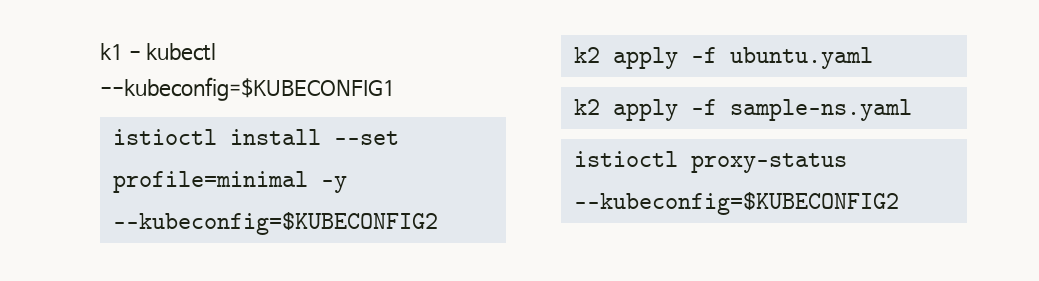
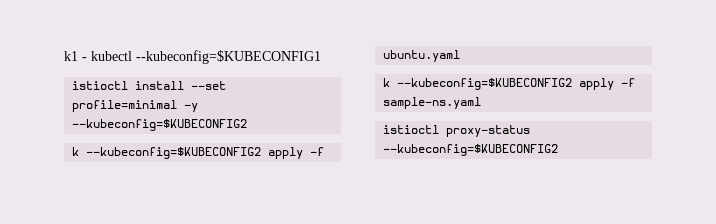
[573,47,600,63] k2 -> [72,147,262,159] k --kubeconfig=$KUBECONFIG2
[573,99,600,115] k2 -> [383,78,573,90] k --kubeconfig=$KUBECONFIG2

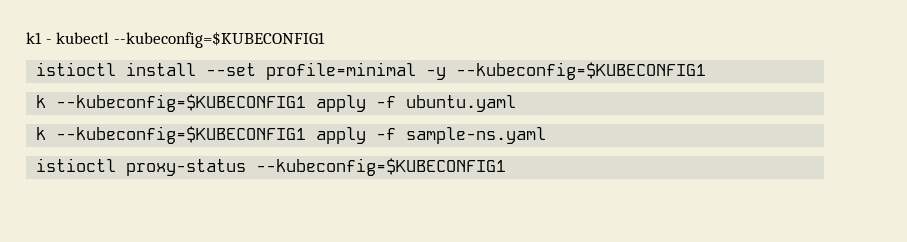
[72,119,248,131] [72,147,262,159] --kubeconfig=$KUBECONFIG2 // k --kubeconfig=$KUBECONFIG2 -> [456,62,707,80] [36,94,307,112] --kubeconfig=$KUBECONFIG1 // k --kubeconfig=$KUBECONFIG1
[397,78,573,90] --kubeconfig=$KUBECONFIG2 -> [56,126,307,144] --kubeconfig=$KUBECONFIG1
[383,144,559,156] --kubeconfig=$KUBECONFIG2 -> [256,158,507,176] --kubeconfig=$KUBECONFIG1

